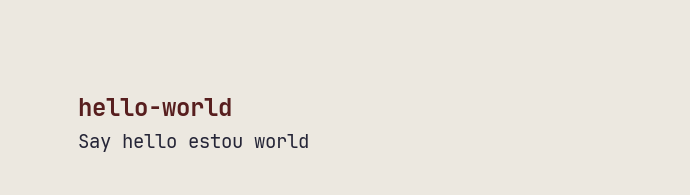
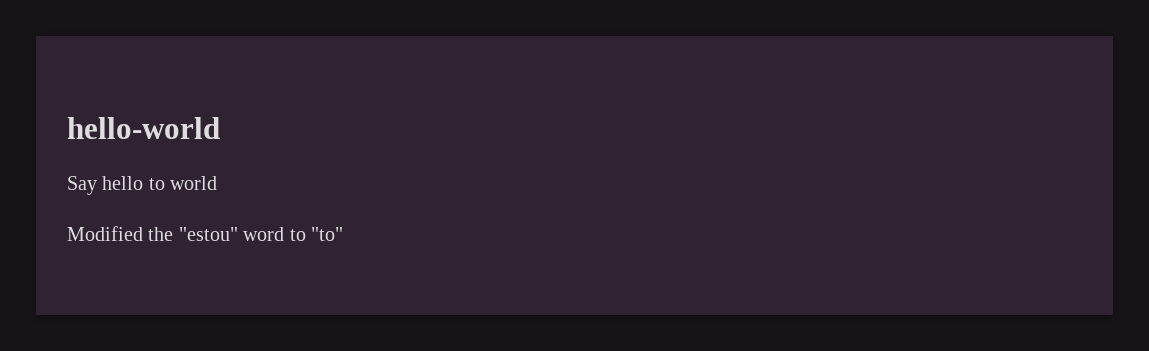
[188,134,243,148] estou -> [148,178,165,190] to
(309, 141) none -> [67,226,343,241] // Modified the "estou" word to "to"

